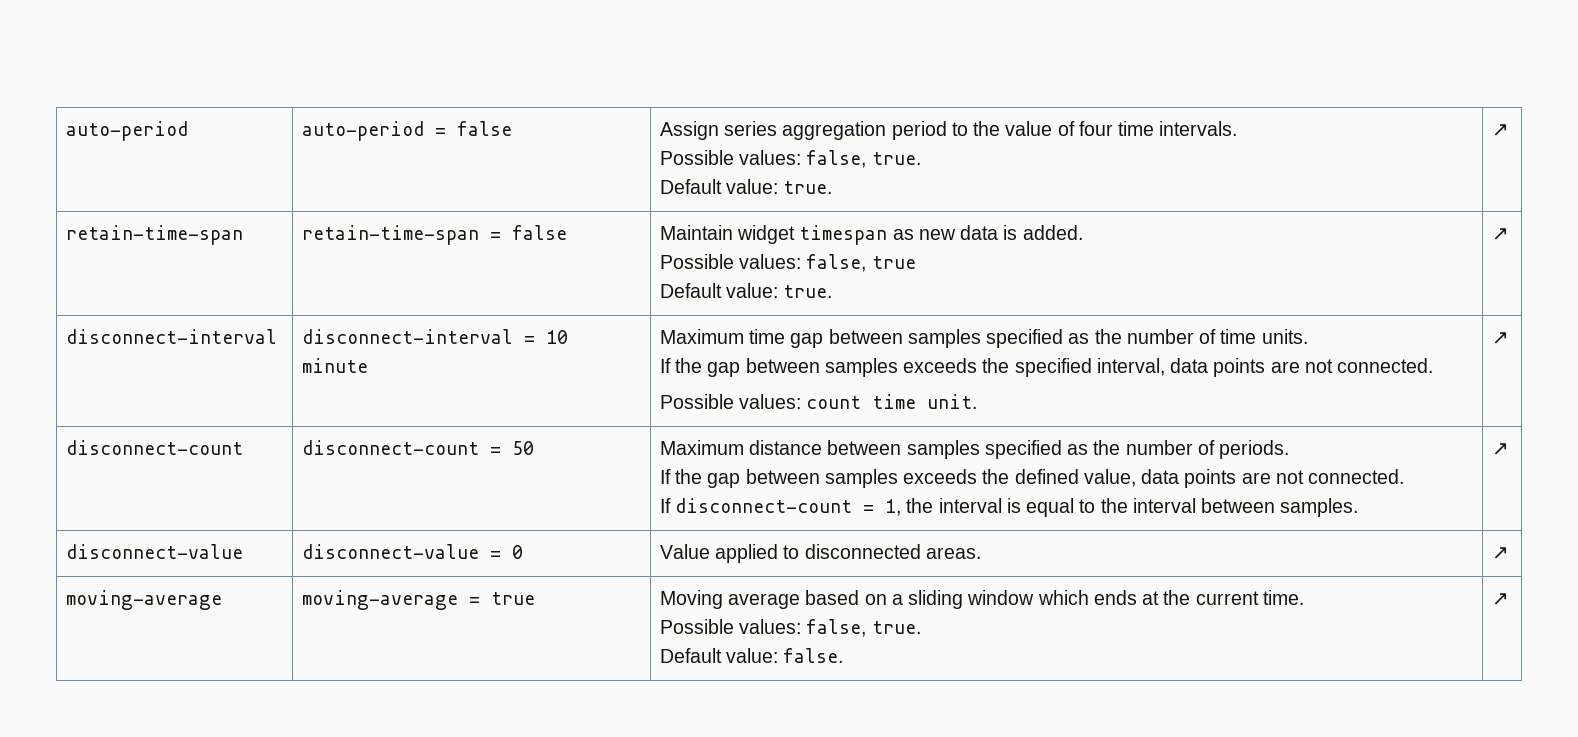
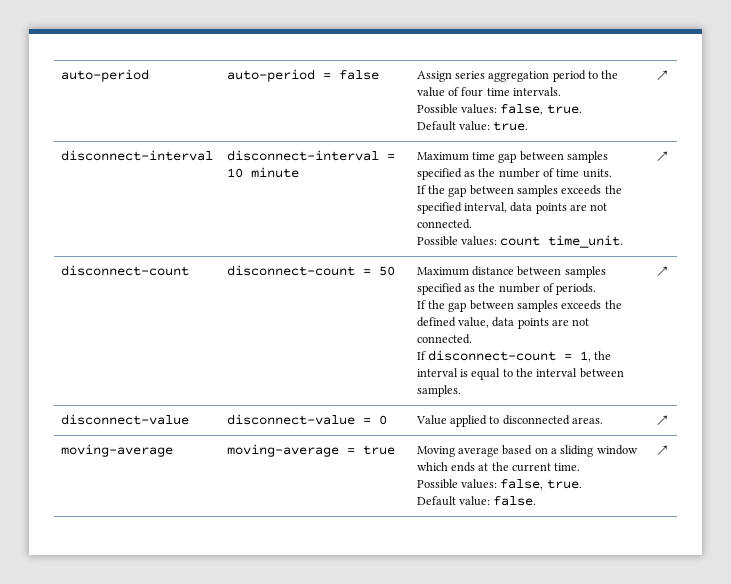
[65,225,243,245] [301,225,567,245] [659,225,1083,245] [659,254,916,272] [659,283,833,298] [1491,228,1509,240] // retain-time-span | retain-time-span = false | Maintain widget timespan as new data is added. // Possible values: false, true // Default value: true. | ↗ -> (668, 75) none
[872,394,978,409] time unit. -> [548,235,624,248] time_unit.

